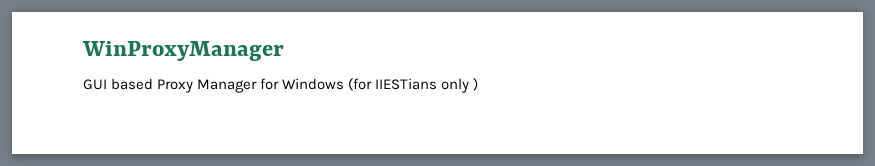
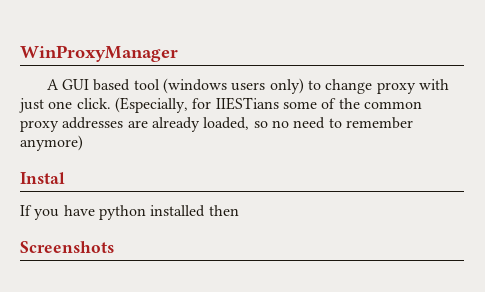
(284, 51) none -> [46,79,59,90] A
[157,78,479,93] Proxy Manager for Windows (for IIESTians only ) -> [133,78,450,94] [19,97,422,113] [20,117,413,132] [20,135,83,151] [20,172,65,184] [20,205,239,220] [20,241,114,253] tool (windows users only) to change proxy with just one click. (Especially, for IIESTians some of the common proxy addresses are already loaded, so no need to remember anymore) // Instal // If you have python installed then // Screenshots

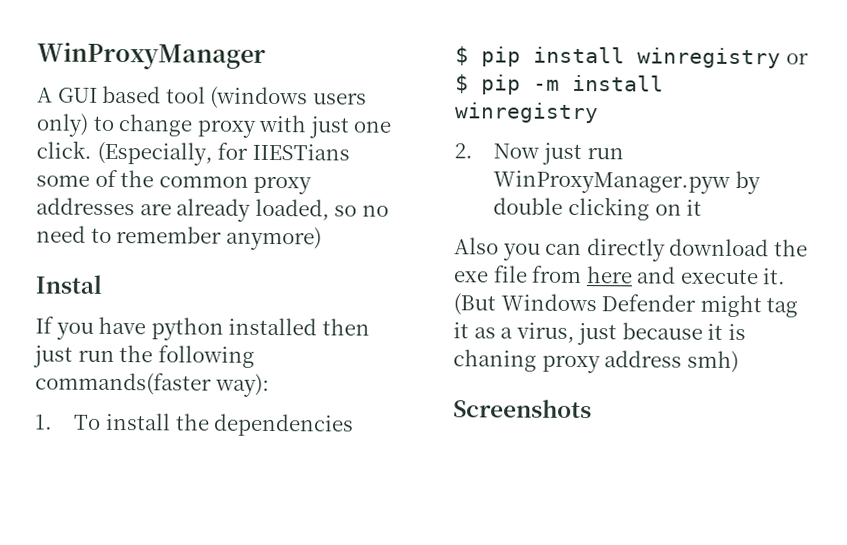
(239, 210) none -> [33,345,255,368] [35,372,270,398] [34,412,355,437] [455,46,809,69] [455,74,664,95] [454,102,599,124] [454,142,624,166] [493,170,762,195] [493,196,703,221] [454,237,808,262] [453,265,787,285] [453,293,799,318] [453,322,746,346] [453,349,739,374] just run the following commands(faster way): // 1. To install the dependencies // $ pip install winregistry or $ pip -m install winregistry // 2. Now just run WinProxyManager.pyw by double clicking on it // Also you can directly download the exe file from here and execute it. (But Windows Defender might tag it as a virus, just because it is chaning proxy address smh)

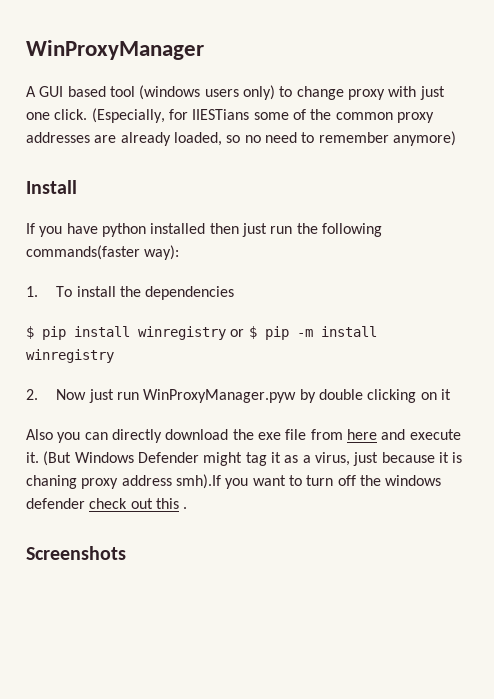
[35,274,102,294] Instal -> [26,180,77,194] Install
[686,350,739,374] smh) -> [175,474,442,489] [26,498,188,509] smh).If you want to turn off the windows defender check out this .

